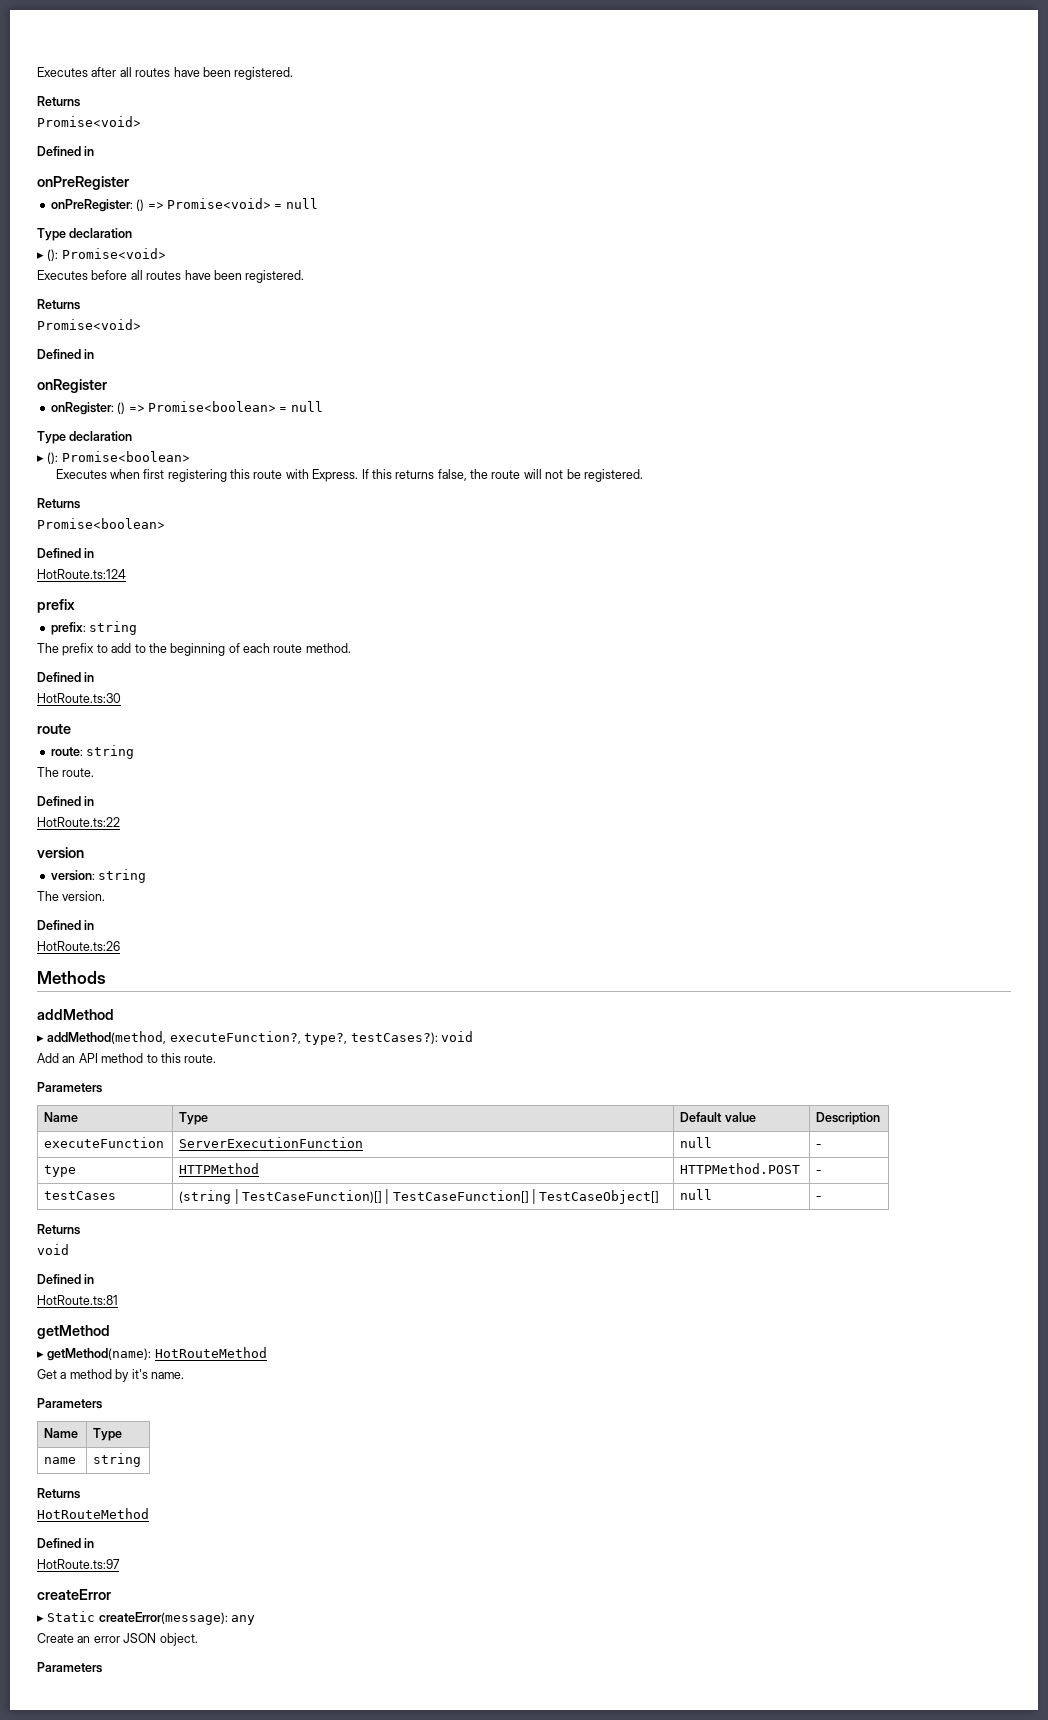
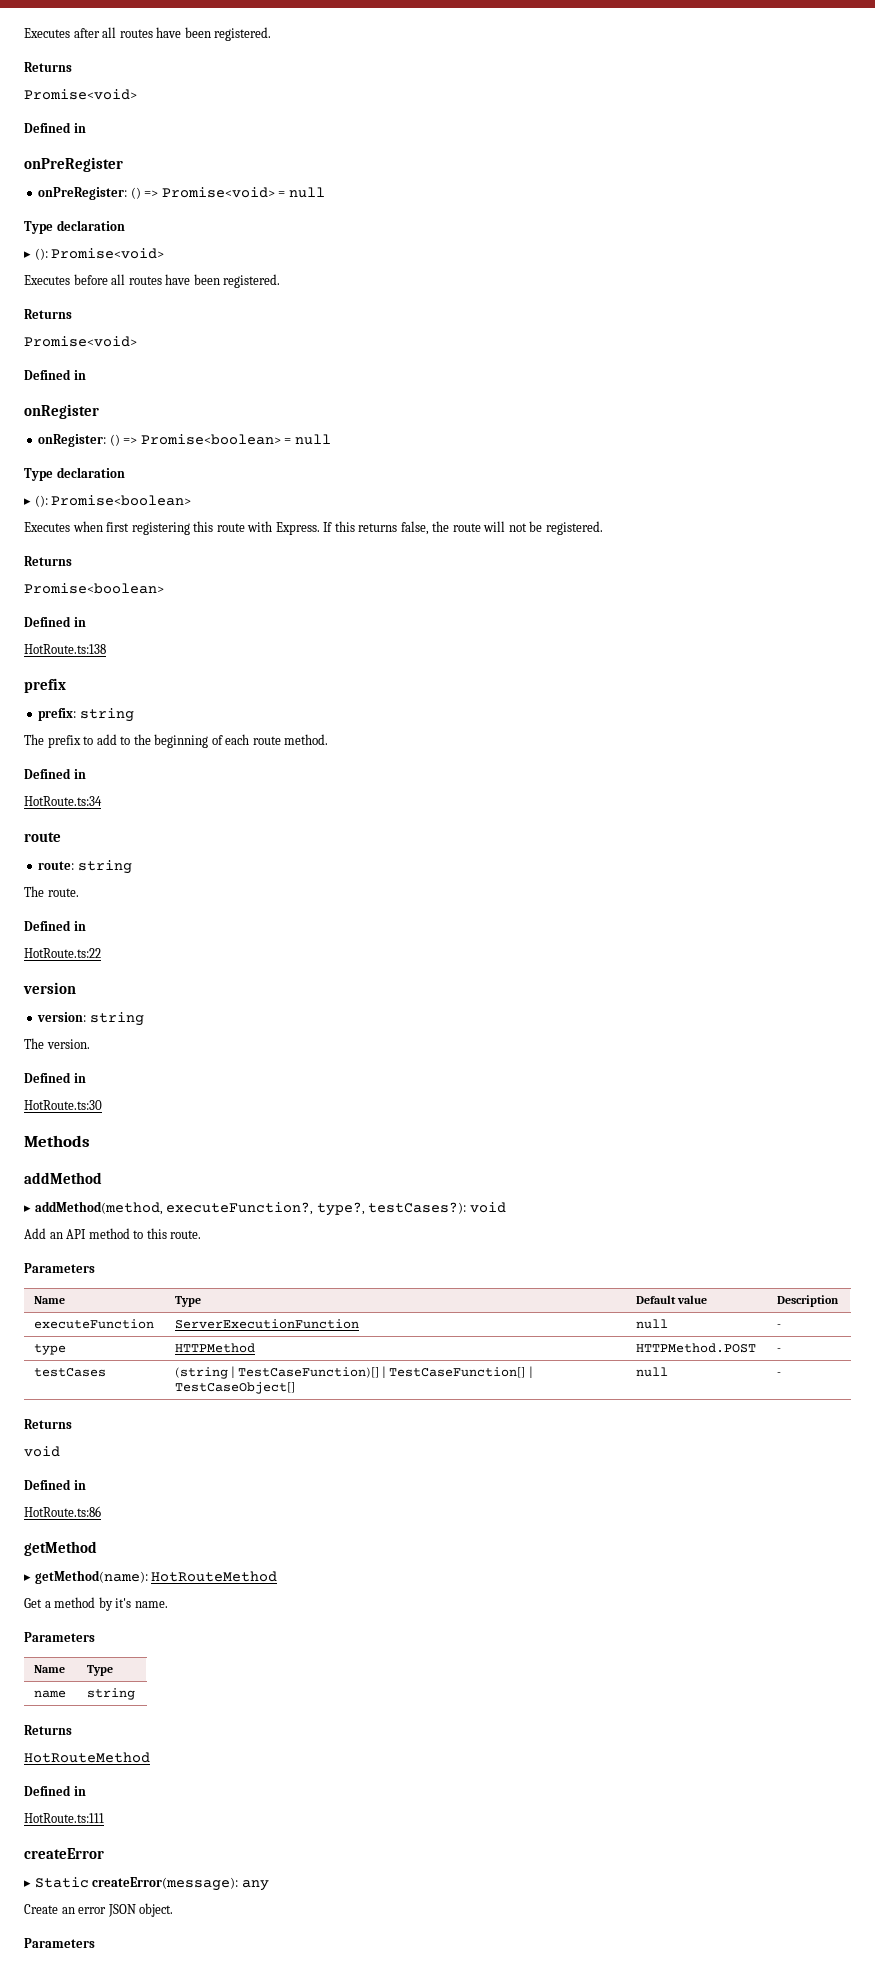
[37,569,126,579] HotRoute.ts:124 -> [24,644,106,654] HotRoute.ts:138
[37,693,121,703] HotRoute.ts:30 -> [24,796,102,806] HotRoute.ts:34
[37,941,120,951] HotRoute.ts:26 -> [24,1100,102,1110] HotRoute.ts:30
[37,1295,118,1305] HotRoute.ts:81 -> [24,1506,101,1517] HotRoute.ts:86
[37,1559,120,1569] HotRoute.ts:97 -> [24,1813,104,1823] HotRoute.ts:111

